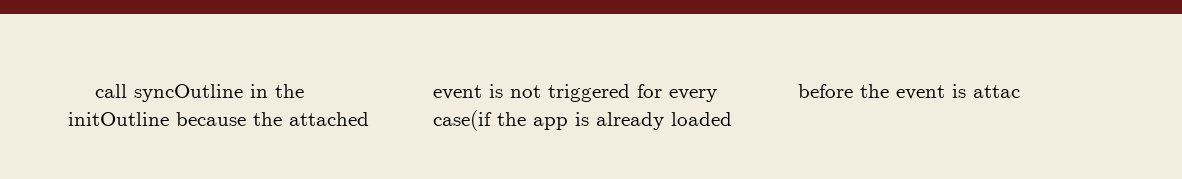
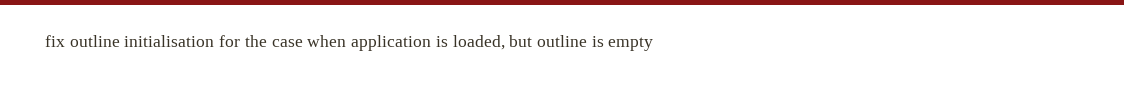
[94,84,304,102] [68,112,369,126] [433,84,717,102] [433,110,732,131] [798,84,1020,100] call syncOutline in the initOutline because the attached event is not triggered for every case(if the app is already loaded before the event is attac -> [45,35,654,51] fix outline initialisation for the case when application is loaded, but outline is empty

